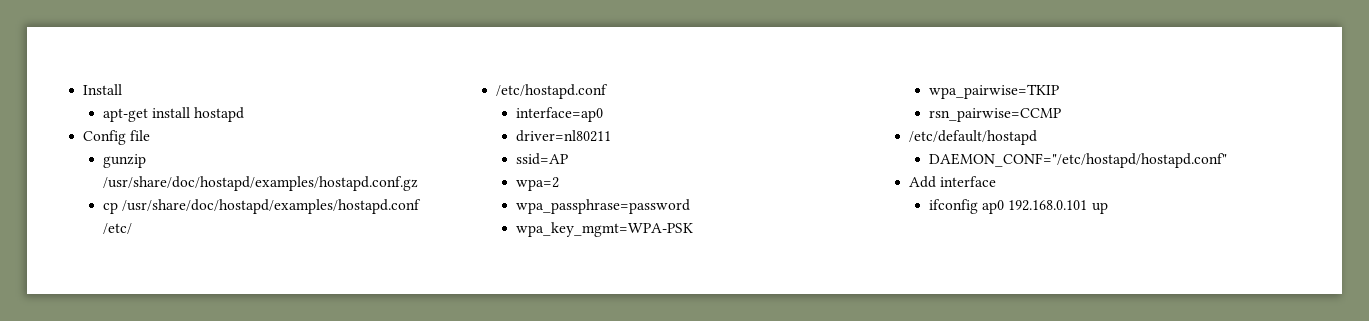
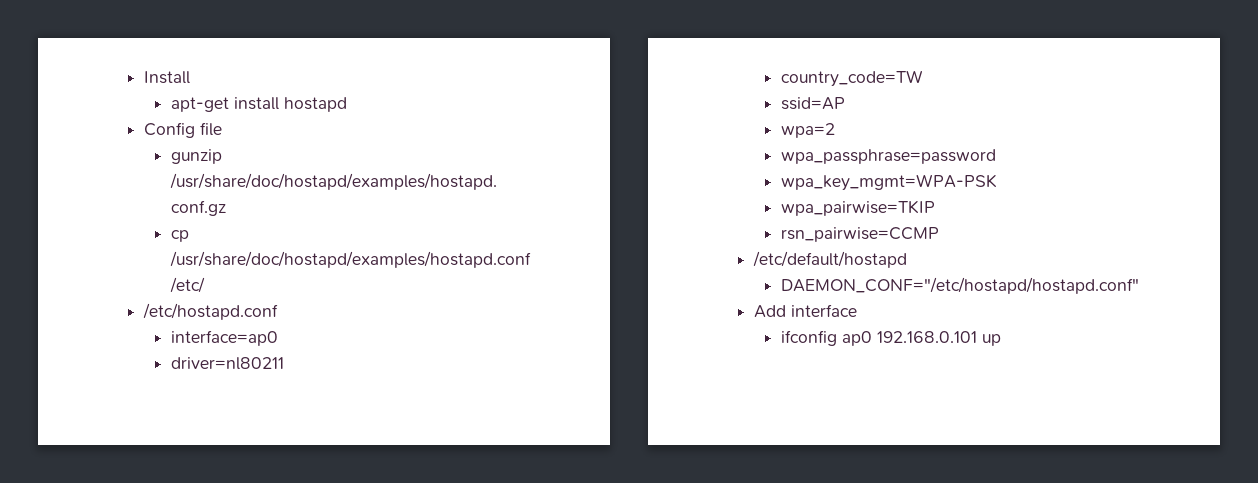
(611, 136) none -> [780,70,923,87] // country_code=TW

